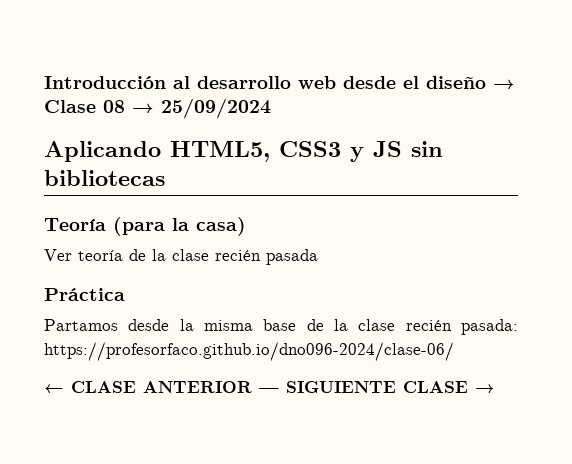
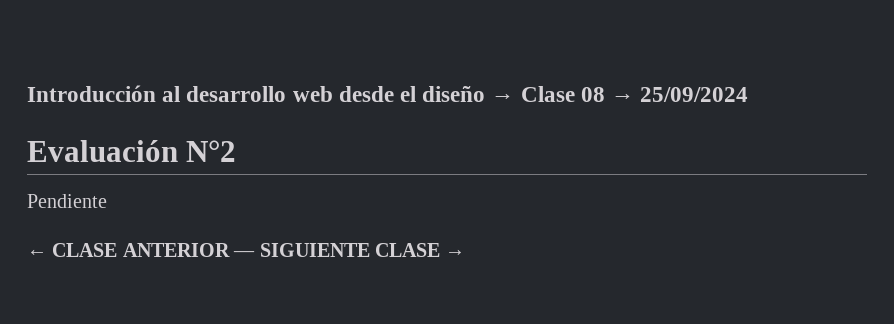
[44,141,443,162] [44,170,165,186] [44,217,246,236] [44,249,318,265] [44,288,125,301] [44,319,518,335] [44,342,454,361] Aplicando HTML5, CSS3 y JS sin bibliotecas // Teoría (para la casa) // Ver teoría de la clase recién pasada // Práctica // Partamos desde la misma base de la clase recién pasada: https://profesorfaco.github.io/dno096-2024/clase-06/ -> [27,140,237,162] [27,194,107,208] Evaluación N°2 // Pendiente

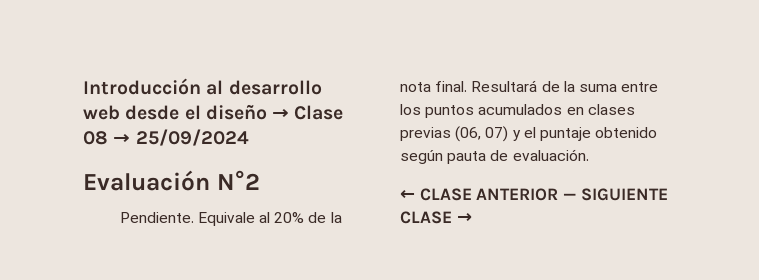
[27,194,107,208] Pendiente -> [119,212,342,226] [400,80,659,92] [400,104,635,118] [400,126,658,142] [400,149,589,164] Pendiente. Equivale al 20% de la nota final. Resultará de la suma entre los puntos acumulados en clases previas (06, 07) y el puntaje obtenido según pauta de evaluación.

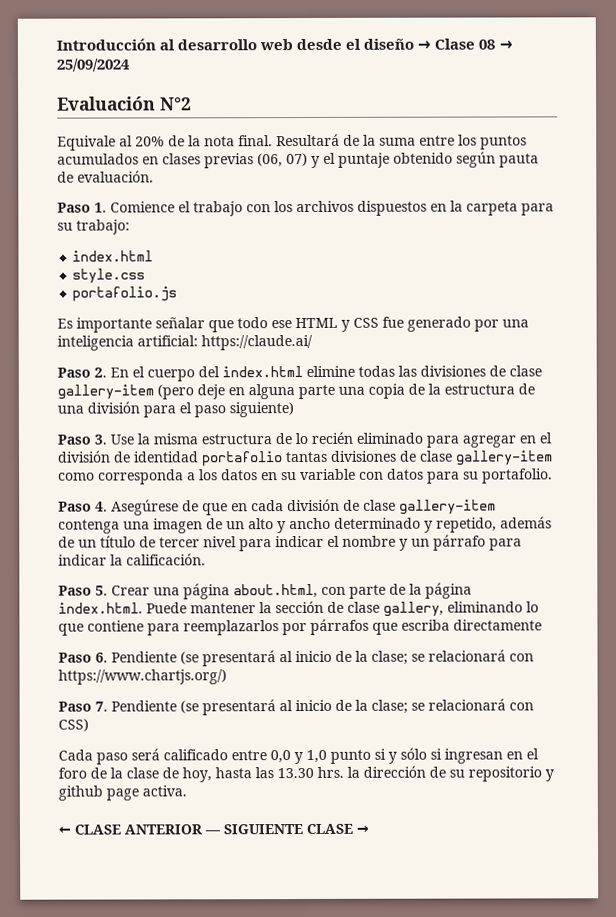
[119,212,194,223] Pendiente. -> (192, 104) none
(589, 155) none -> [57,200,554,217] [57,219,130,235] [72,250,154,262] [72,268,146,284] [72,286,178,302] [57,316,529,333] [57,334,313,351] [57,365,542,382] [57,383,535,400] [57,401,294,418] [57,431,552,448] [57,450,553,467] [58,468,553,485] [58,498,496,516] [58,516,552,534] [58,534,522,552] [58,553,206,566] [58,582,472,600] [58,600,539,617] [58,618,542,636] [58,649,534,667] [58,669,227,685] [58,698,534,716] [58,718,89,732] [58,747,539,765] [58,765,554,783] [58,785,187,801] // Paso 1. Comience el trabajo con los archivos dispuestos en la carpeta para su trabajo: // index.html // style.css // portafolio.js // Es importante señalar que todo ese HTML y CSS fue generado por una inteligencia artificial: https://claude.ai/ // Paso 2. En el cuerpo del index.html elimine todas las divisiones de clase gallery-item (pero deje en alguna parte una copia de la estructura de una división para el paso siguiente) // Paso 3. Use la misma estructura de lo recién eliminado para agregar en el división de identidad portafolio tantas divisiones de clase gallery-item como corresponda a los datos en su variable con datos para su portafolio. // Paso 4. Asegúrese de que en cada división de clase gallery-item contenga una imagen de un alto y ancho determinado y repetido, además de un título de tercer nivel para indicar el nombre y un párrafo para indicar la calificación. // Paso 5. Crear una página about.html, con parte de la página index.html. Puede mantener la sección de clase gallery, eliminando lo que contiene para reemplazarlos por párrafos que escriba directamente // Paso 6. Pendiente (se presentará al inicio de la clase; se relacionará con https://www.chartjs.org/) // Paso 7. Pendiente (se presentará al inicio de la clase; se relacionará con CSS) // Cada paso será calificado entre 0,0 y 1,0 punto si y sólo si ingresan en el foro de la clase de hoy, hasta las 13.30 hrs. la dirección de su repositorio y github page activa.

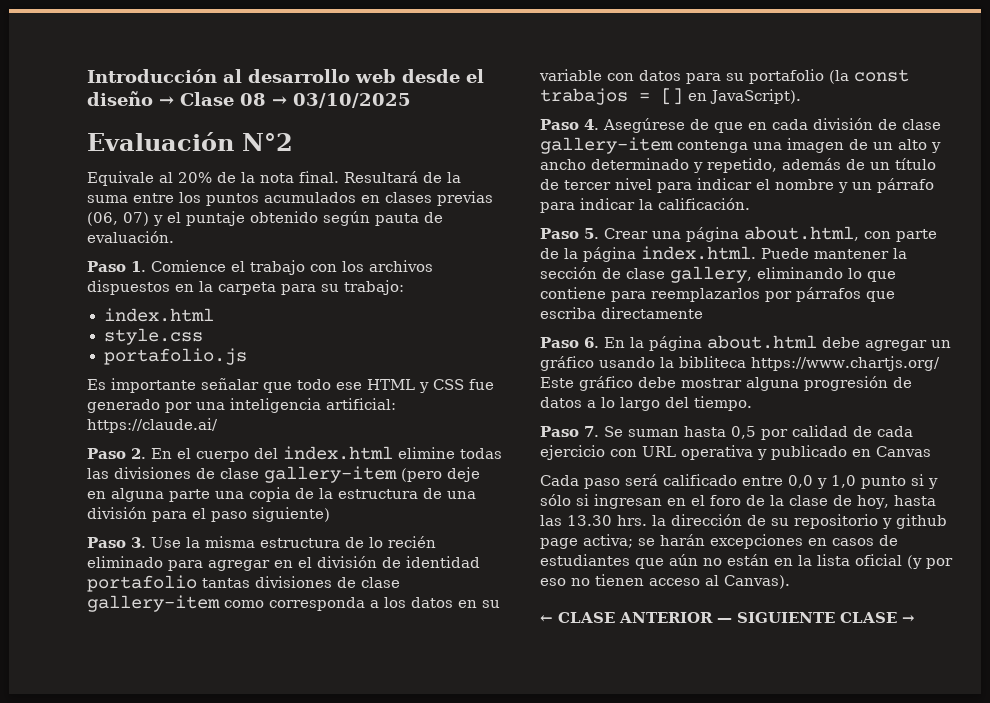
[56,58,130,72] 25/09/2024 -> [293,93,411,108] 03/10/2025
[482,468,553,484] portafolio. -> [749,69,909,84] [540,88,801,105] portafolio (la const trabajos = [] en JavaScript).
[111,649,534,667] [58,669,227,685] [58,698,534,716] [58,718,89,732] Pendiente (se presentará al inicio de la clase; se relacionará con https://www.chartjs.org/) // Paso 7. Pendiente (se presentará al inicio de la clase; se relacionará con CSS) -> [604,335,951,351] [540,356,940,371] [540,376,912,391] [540,396,752,411] [540,425,913,440] [540,445,931,460] En la página about.html debe agregar un gráfico usando la bibliteca https://www.chartjs.org/ Este gráfico debe mostrar alguna progresión de datos a lo largo del tiempo. // Paso 7. Se suman hasta 0,5 por calidad de cada ejercicio con URL operativa y publicado en Canvas
[142,785,187,797] activa. -> [583,534,898,549] [540,554,953,569] [540,574,790,589] activa; se harán excepciones en casos de estudiantes que aún no están en la lista oficial (y por eso no tienen acceso al Canvas).

